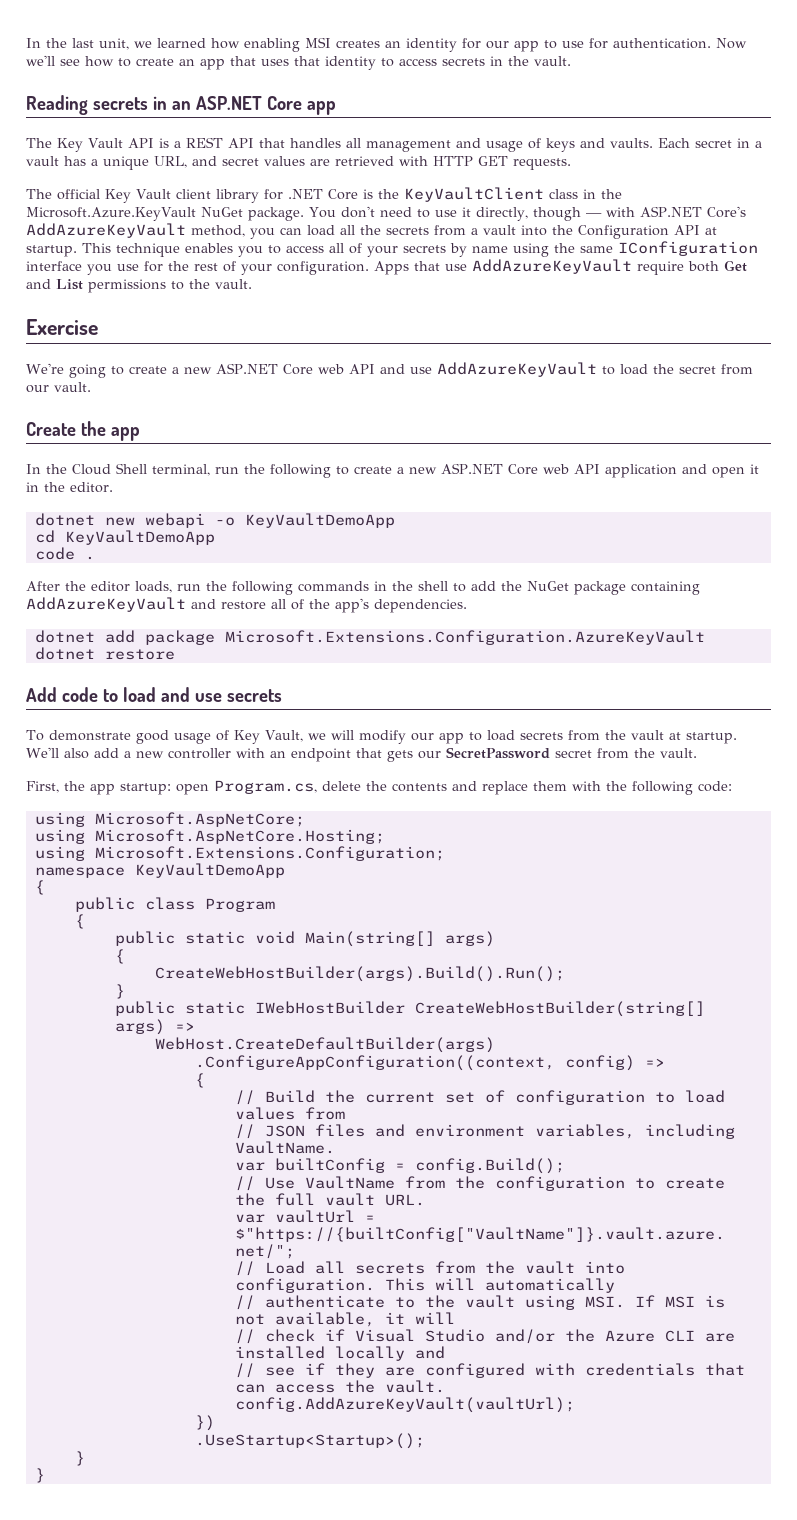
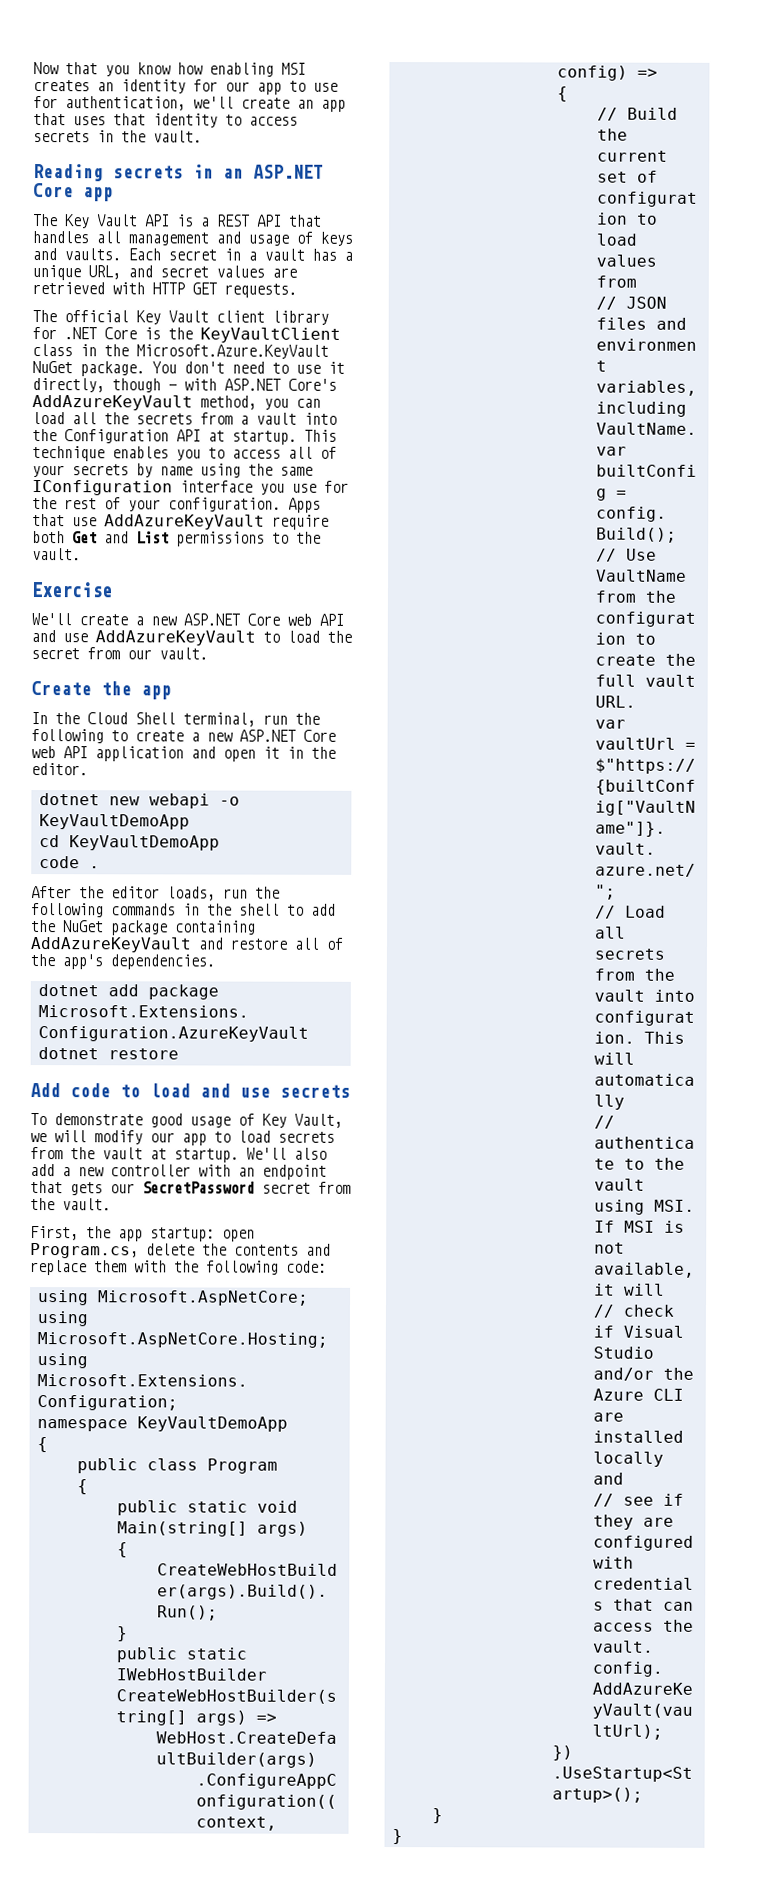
[26,38,206,50] In the last unit, we learned -> [33,62,171,77] Now that you know
[613,38,747,49] [26,55,131,67] authentication. Now we'll see how to -> [65,96,234,111] authentication, we'll
[26,363,124,378] We're going to -> [31,613,72,626] We'll

